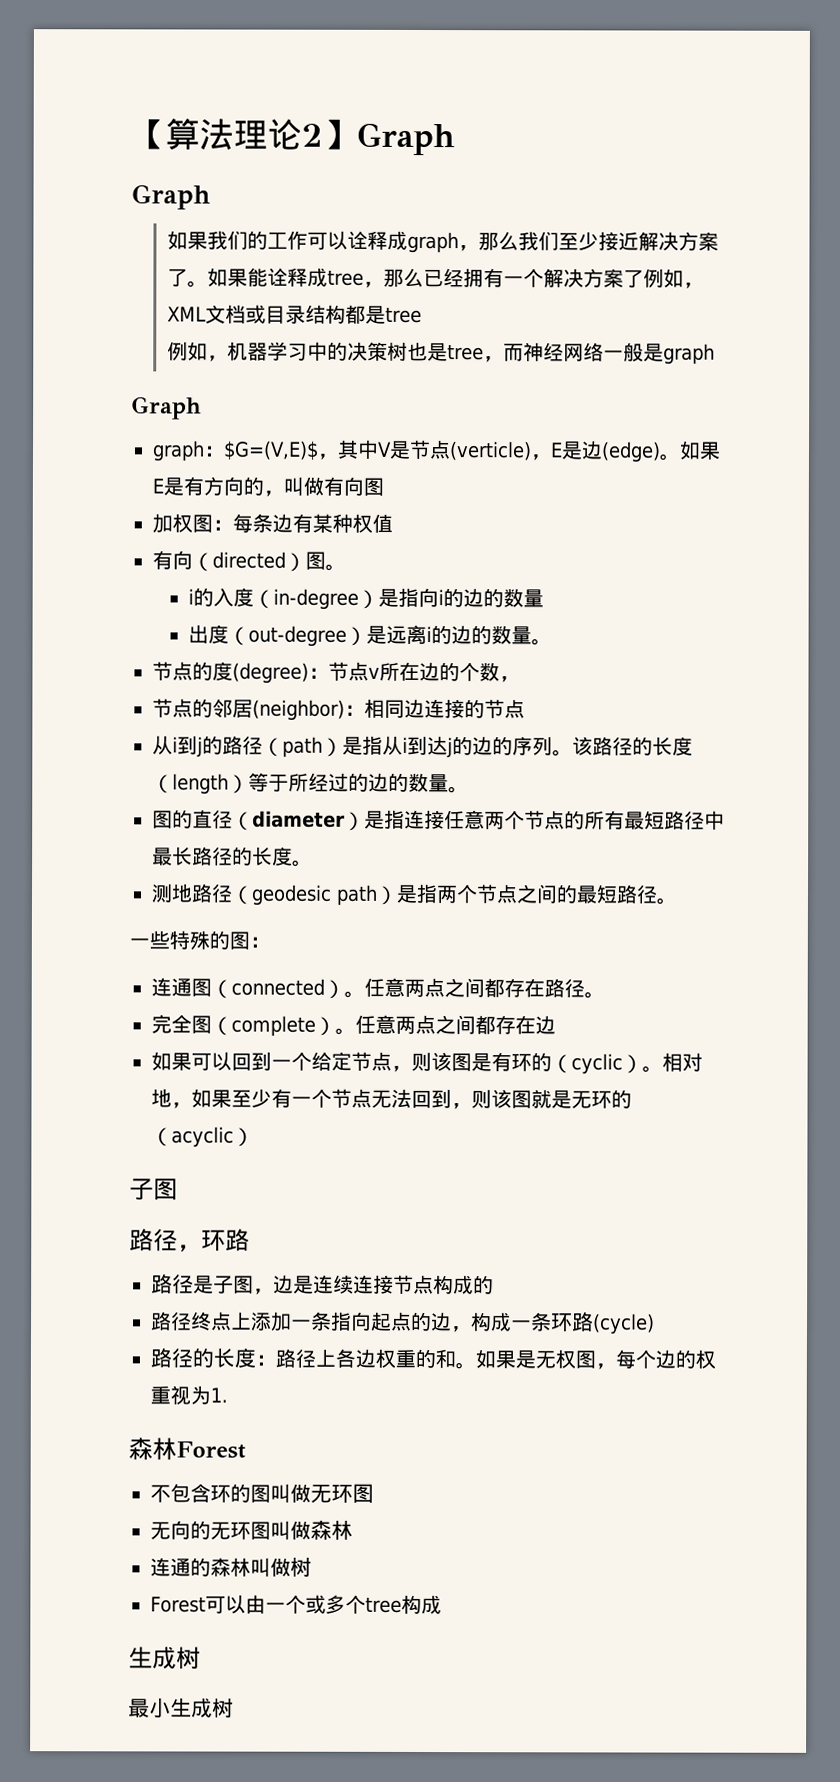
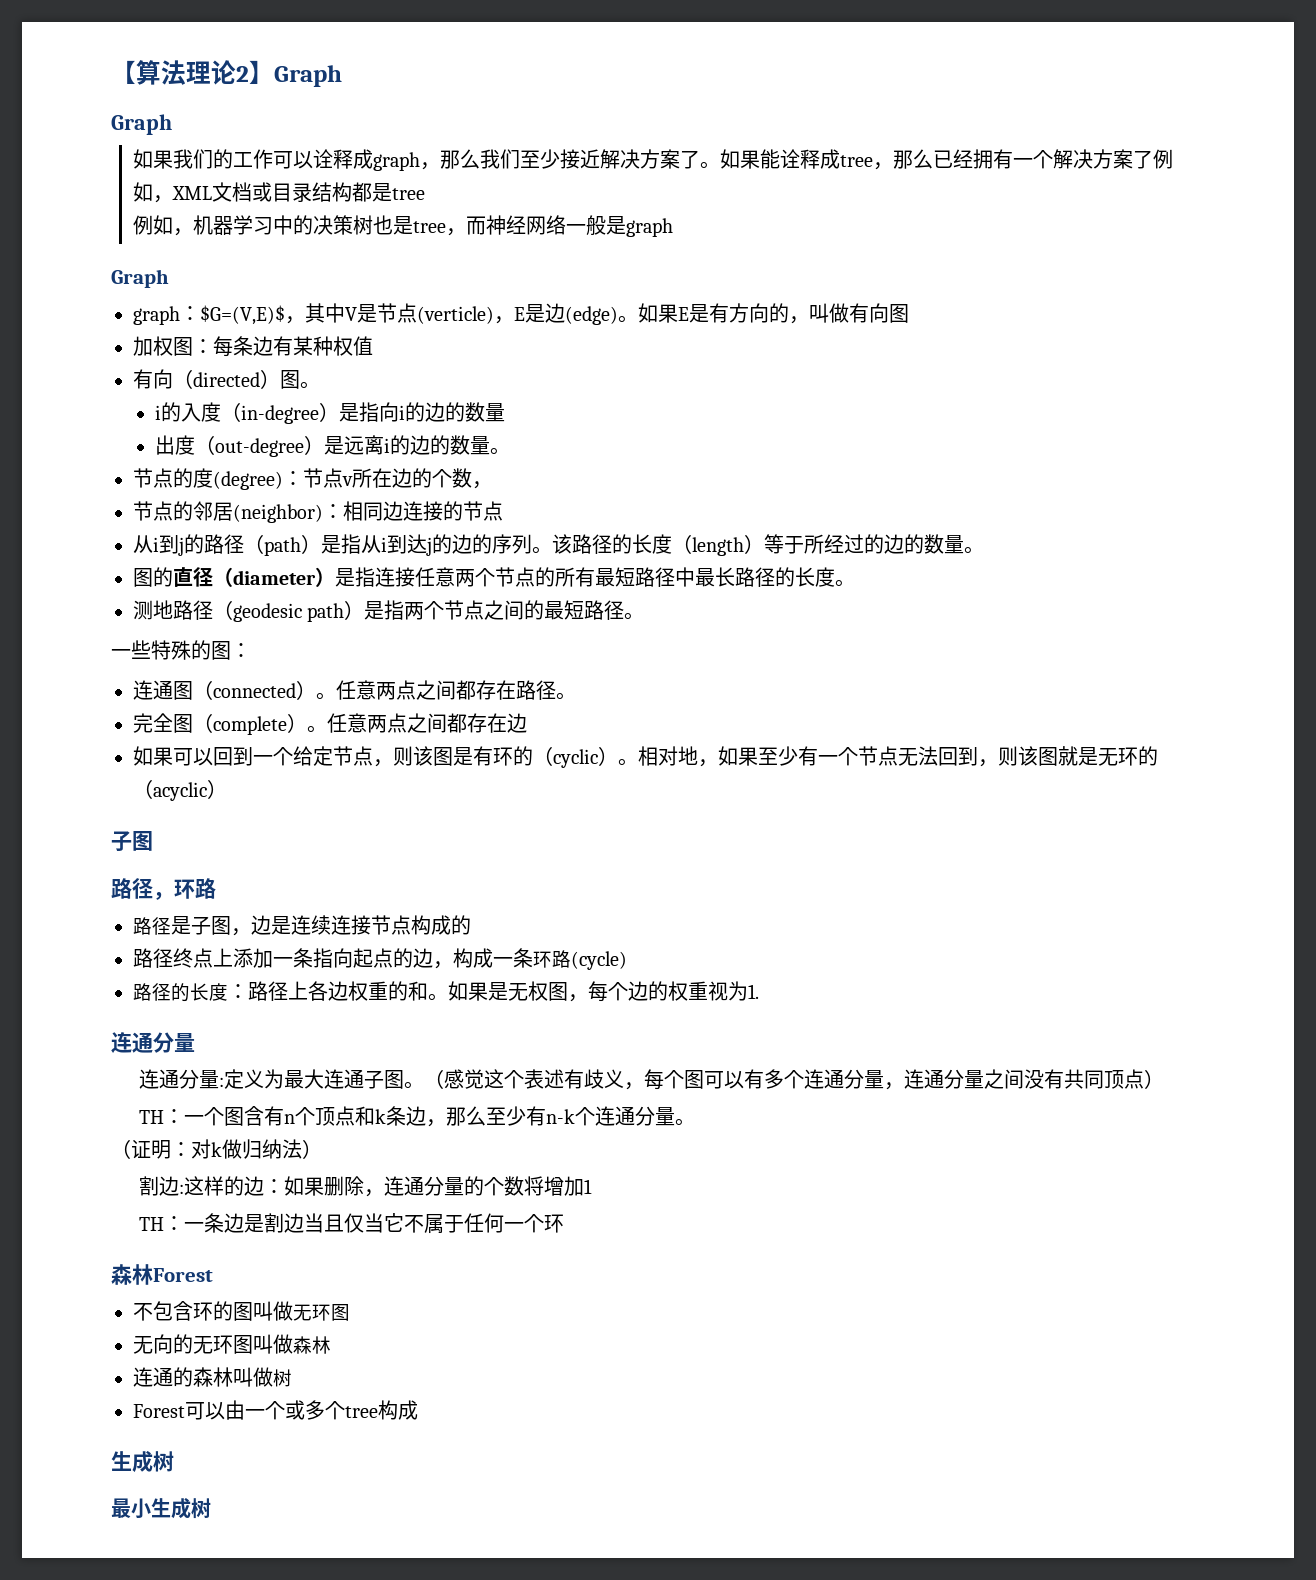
(228, 1395) none -> [111,1032,195,1053] [138,1069,1164,1090] [138,1106,695,1127] [111,1139,322,1159] [138,1176,592,1197] [138,1213,564,1234] // 连通分量 // 连通分量:定义为最大连通子图。（感觉这个表述有歧义，每个图可以有多个连通分量，连通分量之间没有共同顶点） // TH：一个图含有n个顶点和k条边，那么至少有n-k个连通分量。 // （证明：对k做归纳法） // 割边:这样的边：如果删除，连通分量的个数将增加1 // TH：一条边是割边当且仅当它不属于任何一个环

